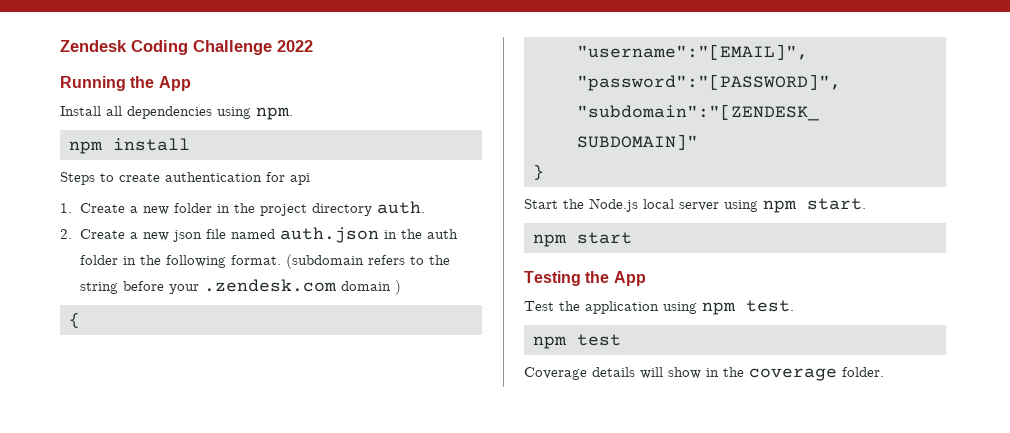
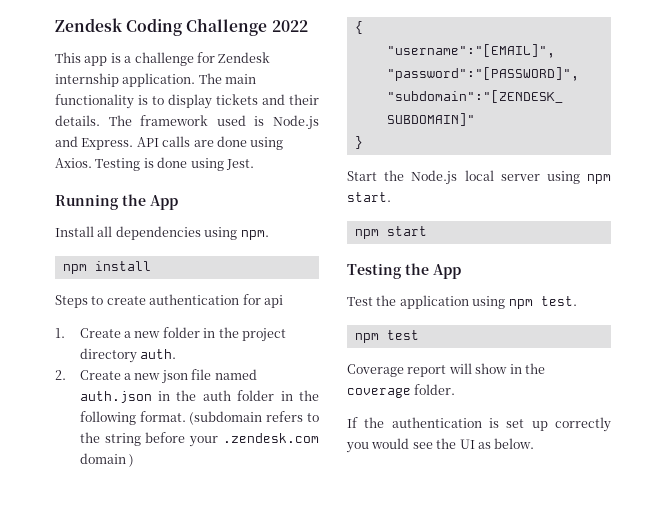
(313, 46) none -> [55,52,271,66] [55,73,257,87] [55,94,319,109] [55,115,319,130] [55,136,284,150] [55,157,254,171] // This app is a challenge for Zendesk internship application. The main functionality is to display tickets and their details. The framework used is Node.js and Express. API calls are done using Axios. Testing is done using Jest.
[592,367,635,377] details -> [407,365,447,377] report
(884, 372) none -> [347,417,611,432] [346,438,535,453] // If the authentication is set up correctly you would see the UI as below.

